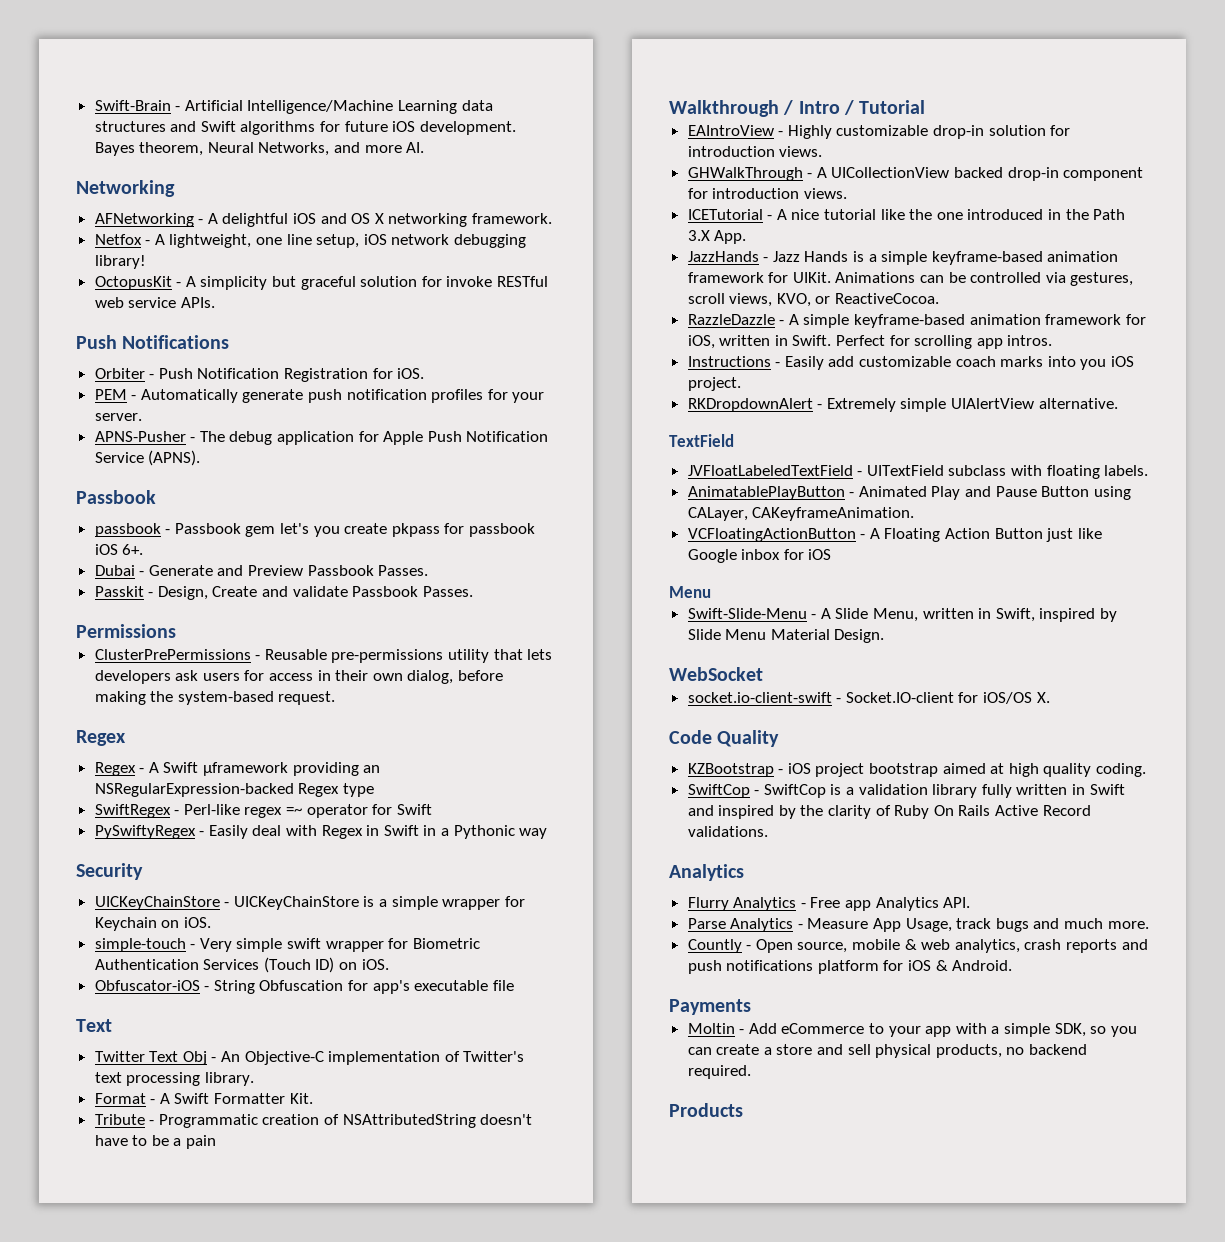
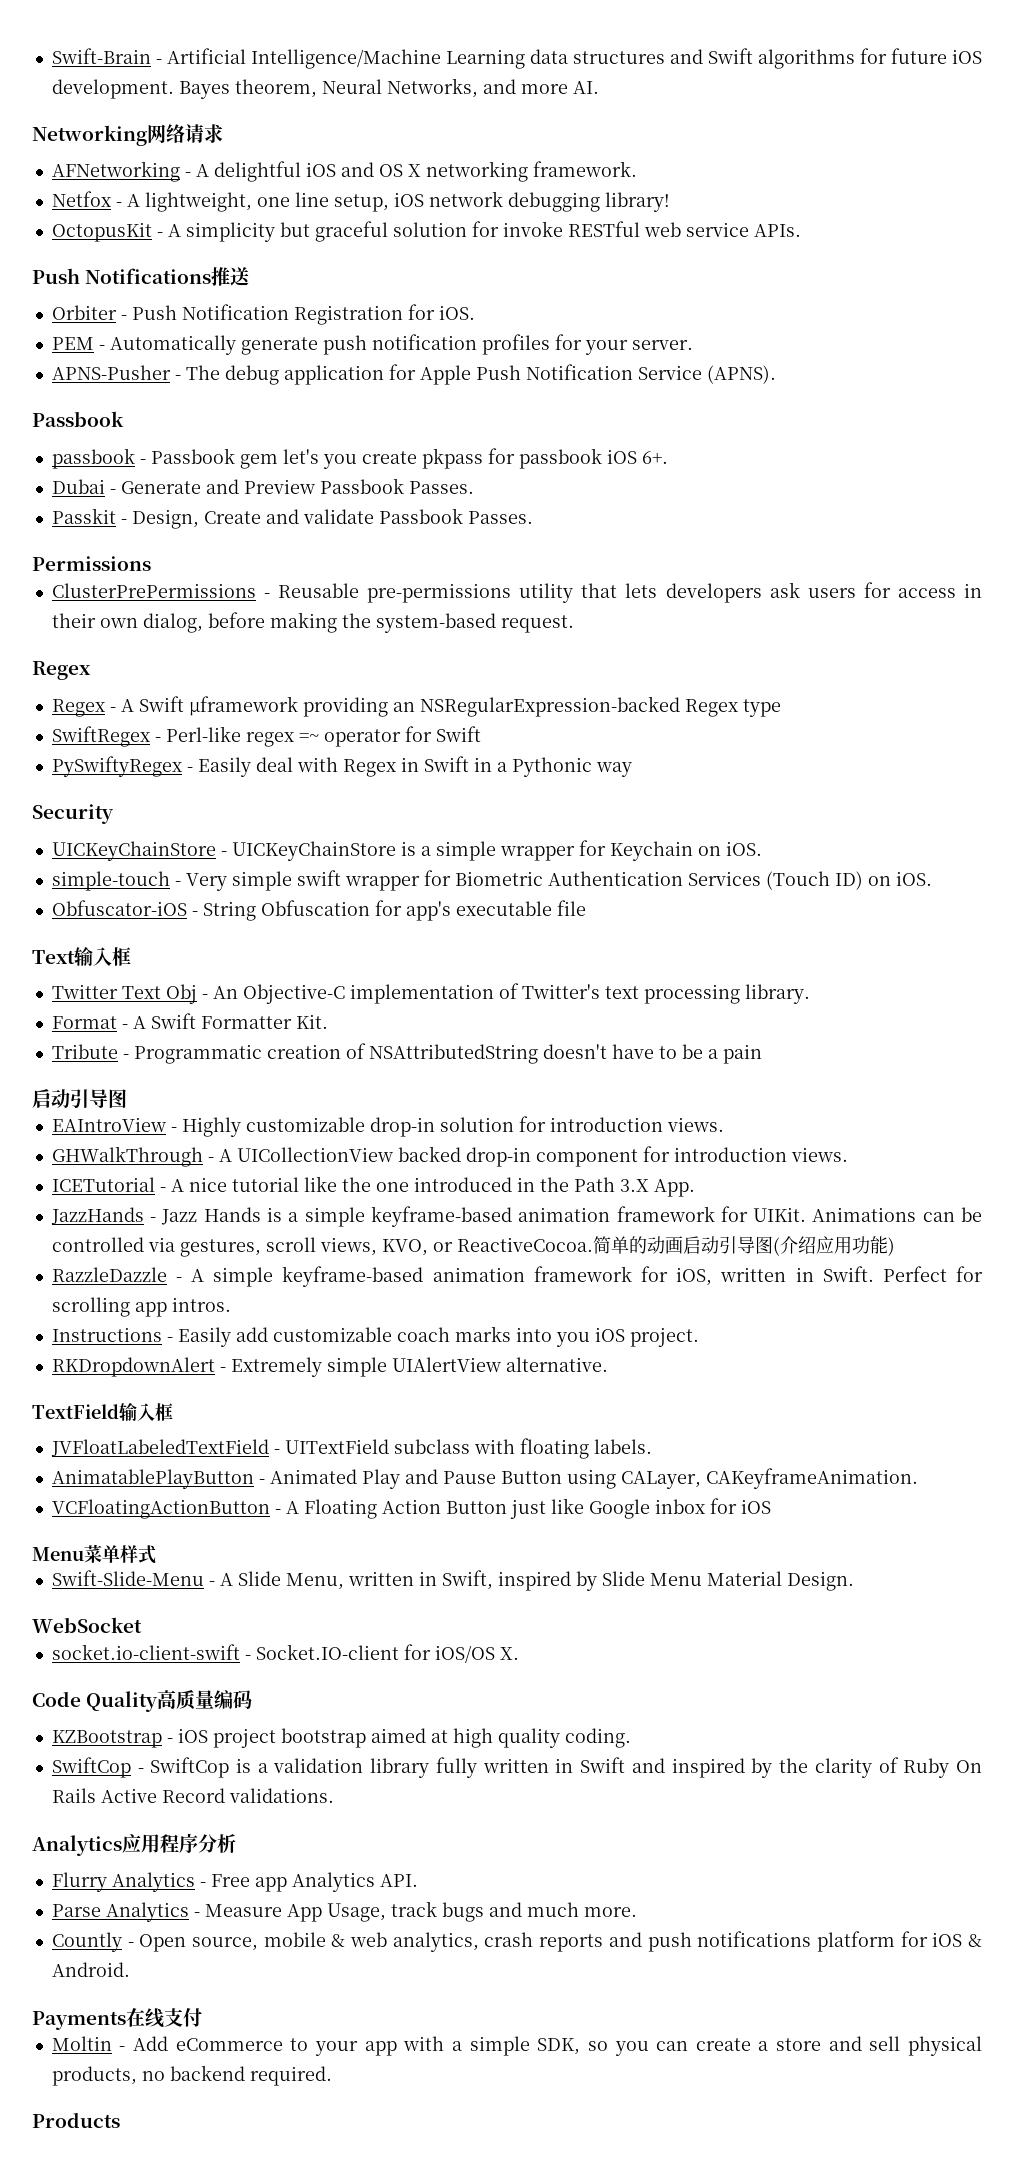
(175, 188) none -> [147,124,223,143] 网络请求
(230, 342) none -> [211,267,251,286] 推送
(112, 1025) none -> [74,946,131,966] 输入框
[669,100,926,117] Walkthrough / Intro / Tutorial -> [32,1089,127,1109] 启动引导图
(940, 298) none -> [592,1236,895,1256] 简单的动画启动引导图(介绍应用功能)
(734, 440) none -> [119,1402,173,1421] 输入框
(711, 592) none -> [84,1544,156,1564] 菜单样式
(780, 738) none -> [157,1690,253,1709] 高质量编码
(744, 872) none -> [122,1833,236,1853] 应用程序分析
(751, 1007) none -> [126,2007,202,2028] 在线支付

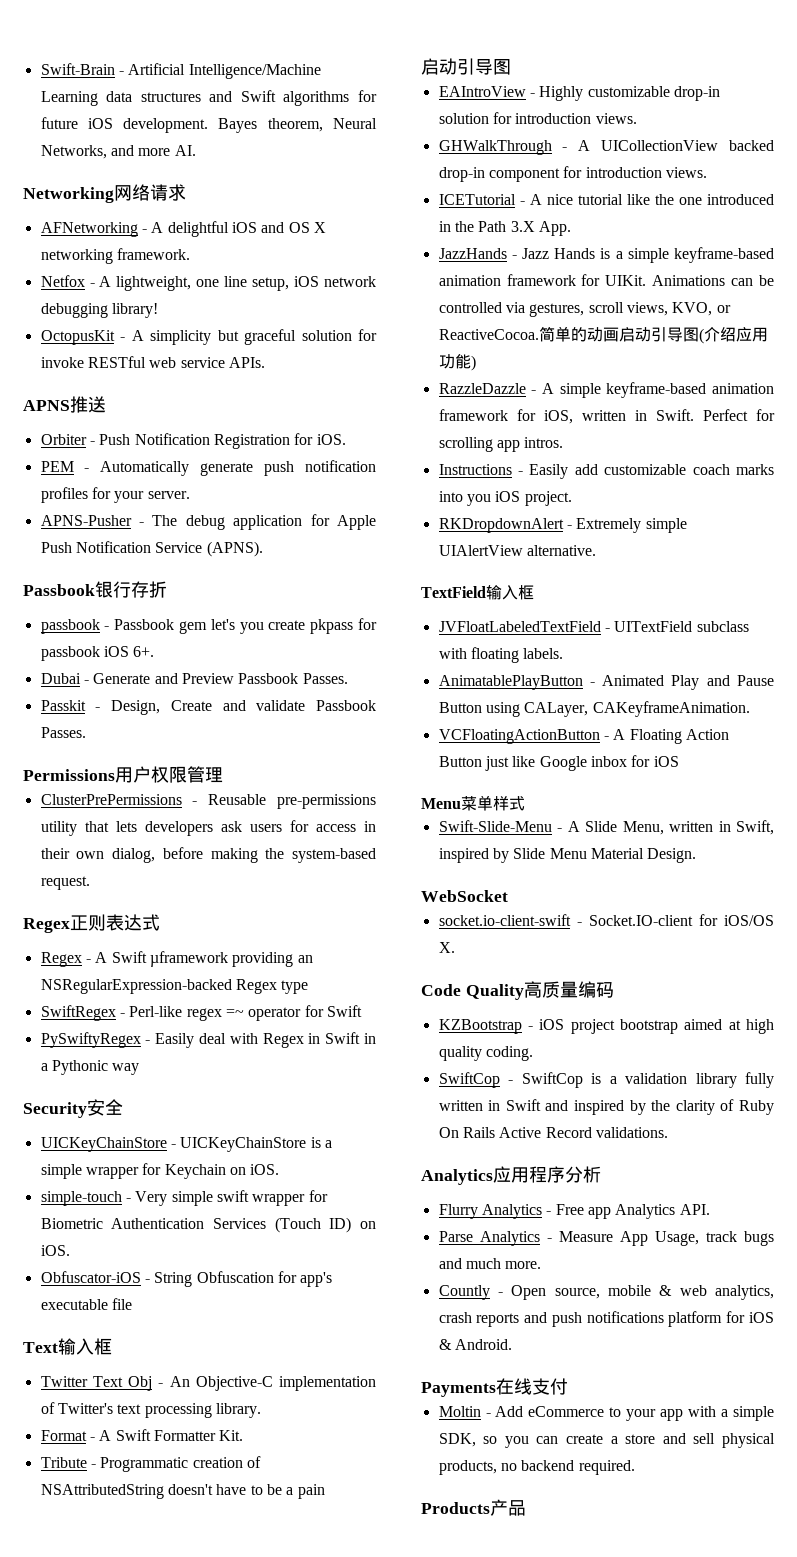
[32,268,212,284] Push Notifications -> [23,400,70,411] APNS
(124, 419) none -> [95,581,167,598] 银行存折
(151, 563) none -> [115,766,223,783] 用户权限管理
(91, 670) none -> [70,914,160,931] 正则表达式
(114, 814) none -> [87,1099,123,1116] 安全
(120, 2120) none -> [490,1499,526,1516] 产品

